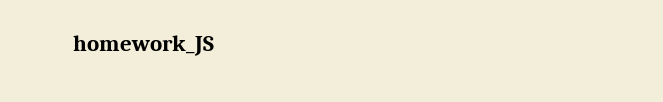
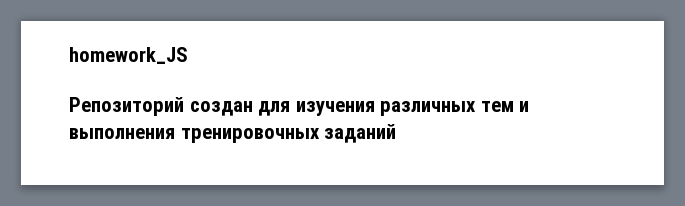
(214, 45) none -> [69,97,530,116] [69,124,397,143] // Репозиторий создан для изучения различных тем и выполнения тренировочных заданий

